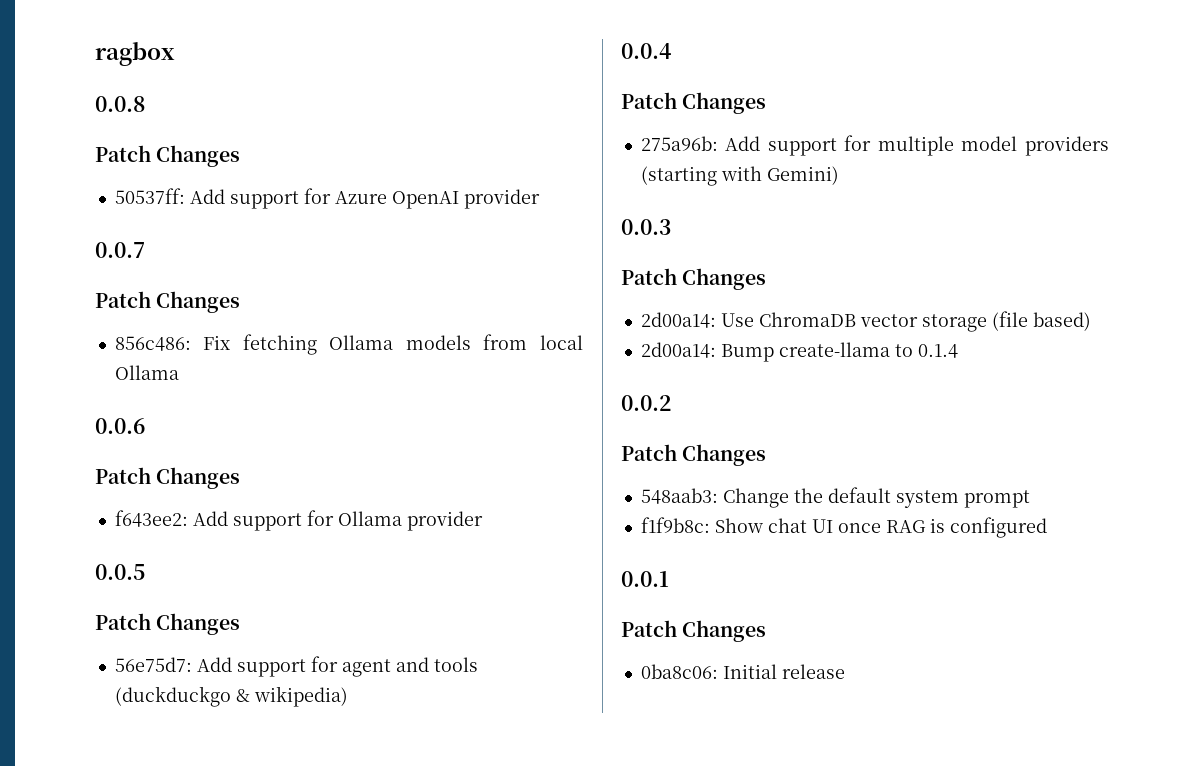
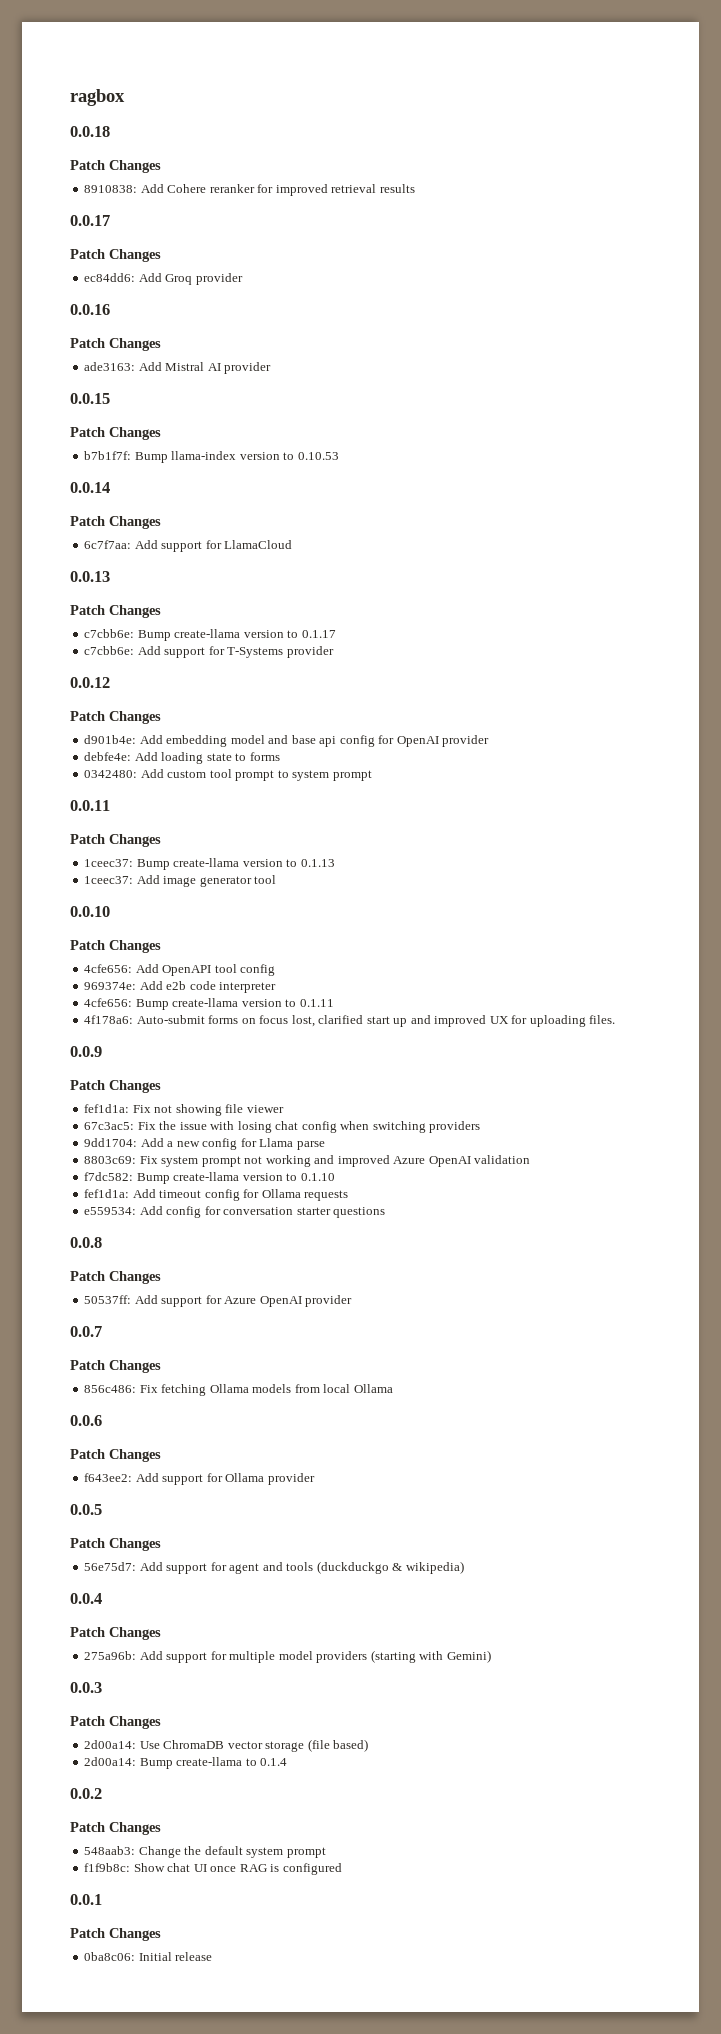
(175, 54) none -> [70,126,110,137] [70,160,161,173] [84,184,415,196] [70,215,110,226] [70,249,161,262] [84,273,243,285] [70,304,110,315] [70,338,161,351] [84,362,272,374] [70,393,110,404] [70,427,161,440] [84,451,339,463] [70,482,110,493] [70,516,161,529] [84,540,293,552] [70,571,110,582] [70,605,161,618] [84,629,336,641] [84,646,334,658] [70,677,110,688] [70,711,161,724] [84,735,490,747] [84,752,280,764] [84,769,372,781] [70,800,110,811] [70,834,161,847] [84,858,335,870] [84,875,277,887] [70,906,110,917] [70,940,161,953] [84,964,276,976] [84,981,277,993] [84,998,334,1010] [84,1015,616,1027] [70,1046,102,1057] [70,1080,161,1093] [84,1104,284,1116] [84,1121,481,1133] [84,1138,325,1150] [84,1155,531,1167] [84,1172,335,1184] [84,1189,349,1201] [84,1206,386,1218] // 0.0.18 // Patch Changes // 8910838: Add Cohere reranker for improved retrieval results // 0.0.17 // Patch Changes // ec84dd6: Add Groq provider // 0.0.16 // Patch Changes // ade3163: Add Mistral AI provider // 0.0.15 // Patch Changes // b7b1f7f: Bump llama-index version to 0.10.53 // 0.0.14 // Patch Changes // 6c7f7aa: Add support for LlamaCloud // 0.0.13 // Patch Changes // c7cbb6e: Bump create-llama version to 0.1.17 // c7cbb6e: Add support for T-Systems provider // 0.0.12 // Patch Changes // d901b4e: Add embedding model and base api config for OpenAI provider // debfe4e: Add loading state to forms // 0342480: Add custom tool prompt to system prompt // 0.0.11 // Patch Changes // 1ceec37: Bump create-llama version to 0.1.13 // 1ceec37: Add image generator tool // 0.0.10 // Patch Changes // 4cfe656: Add OpenAPI tool config // 969374e: Add e2b code interpreter // 4cfe656: Bump create-llama version to 0.1.11 // 4f178a6: Auto-submit forms on focus lost, clarified start up and improved UX for uploading files. // 0.0.9 // Patch Changes // fef1d1a: Fix not showing file viewer // 67c3ac5: Fix the issue with losing chat config when switching providers // 9dd1704: Add a new config for Llama parse // 8803c69: Fix system prompt not working and improved Azure OpenAI validation // f7dc582: Bump create-llama version to 0.1.10 // fef1d1a: Add timeout config for Ollama requests // e559534: Add config for conversation starter questions

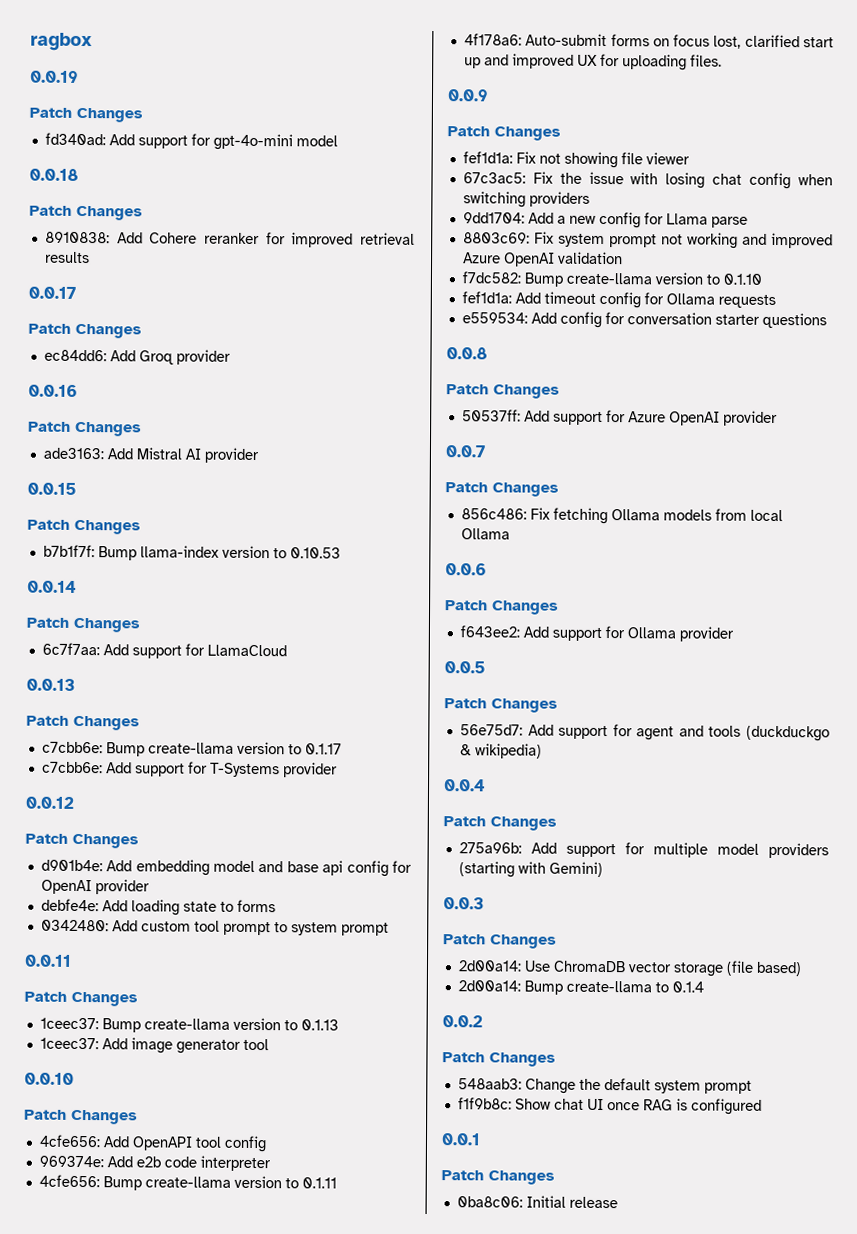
(125, 97) none -> [30,70,79,83] [29,107,143,123] [44,132,338,151] // 0.0.19 // Patch Changes // fd340ad: Add support for gpt-4o-mini model

